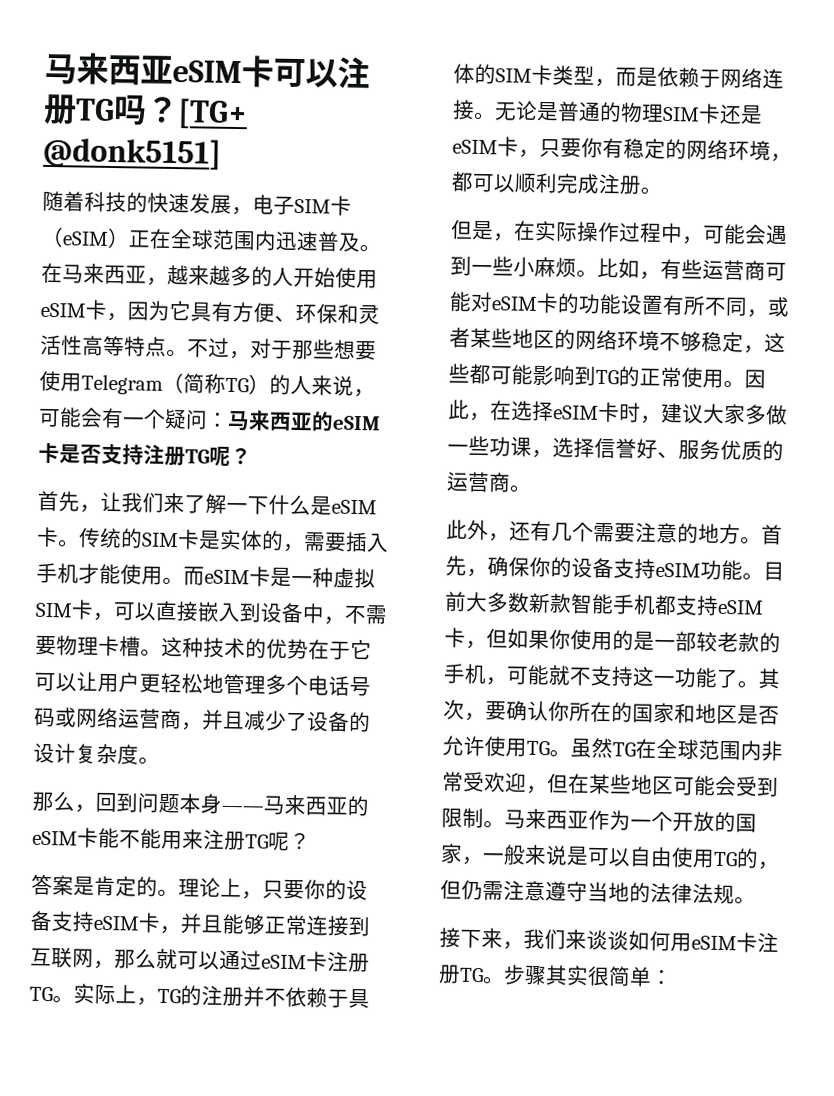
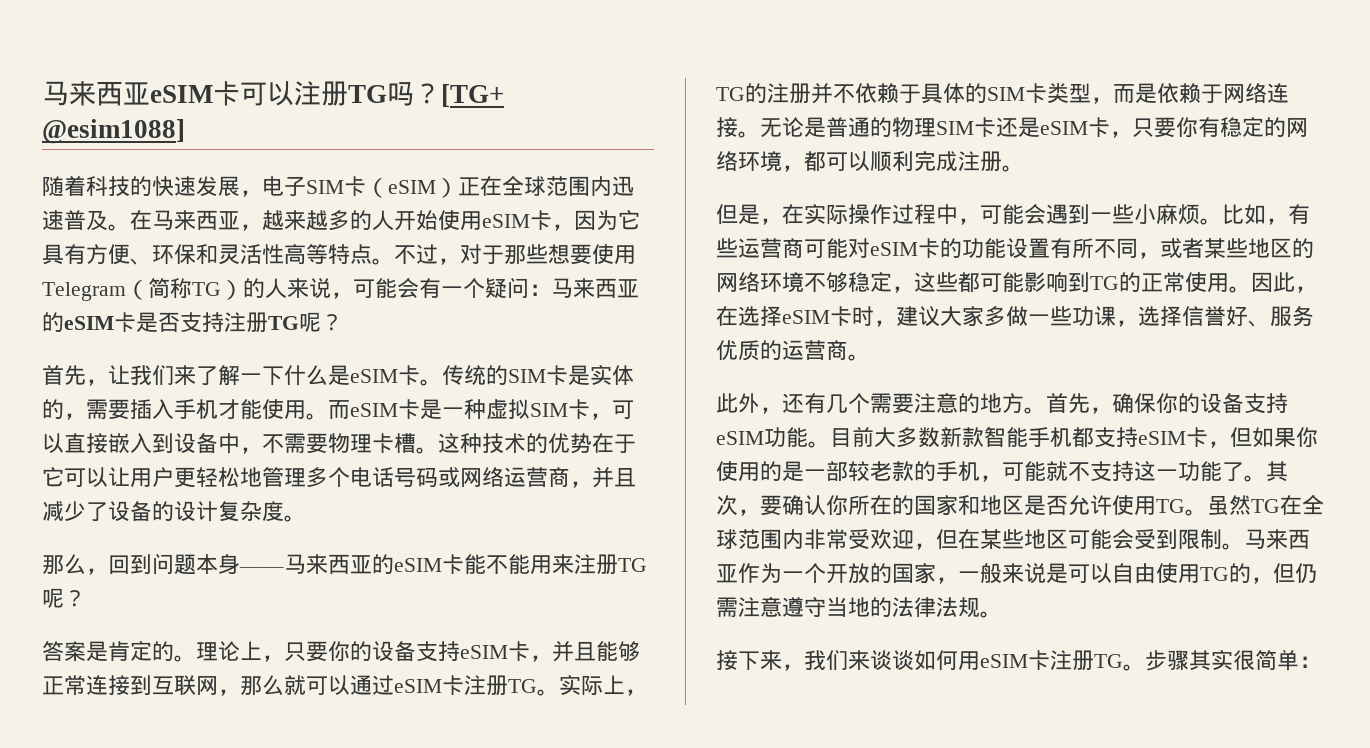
[43,136,222,170] @donk5151] -> [42,119,185,144] @esim1088]

